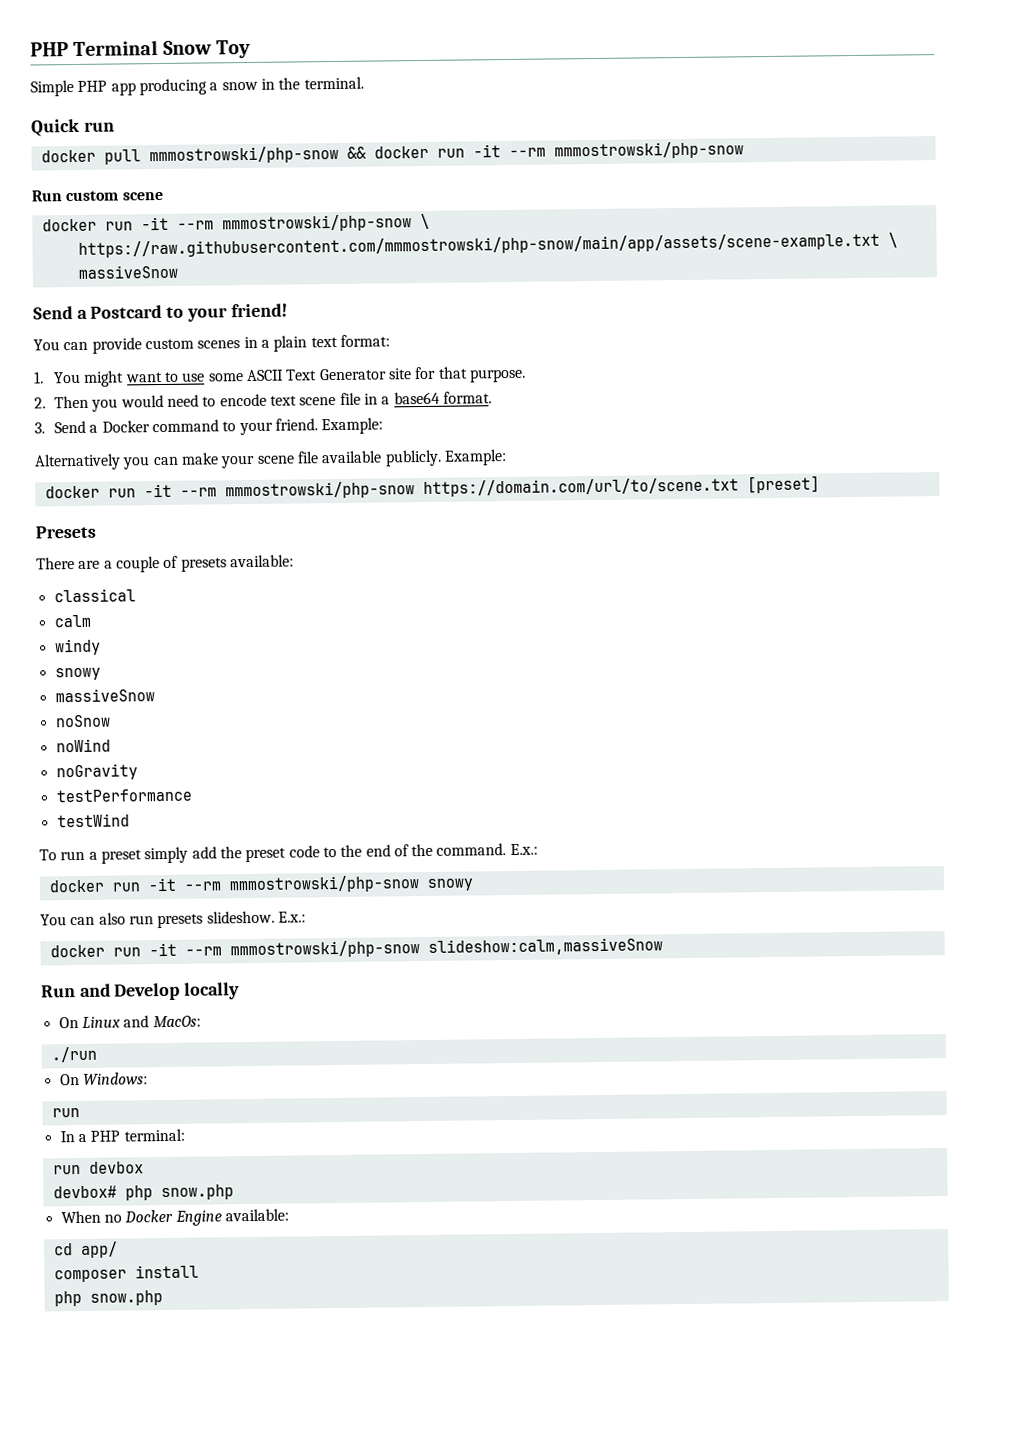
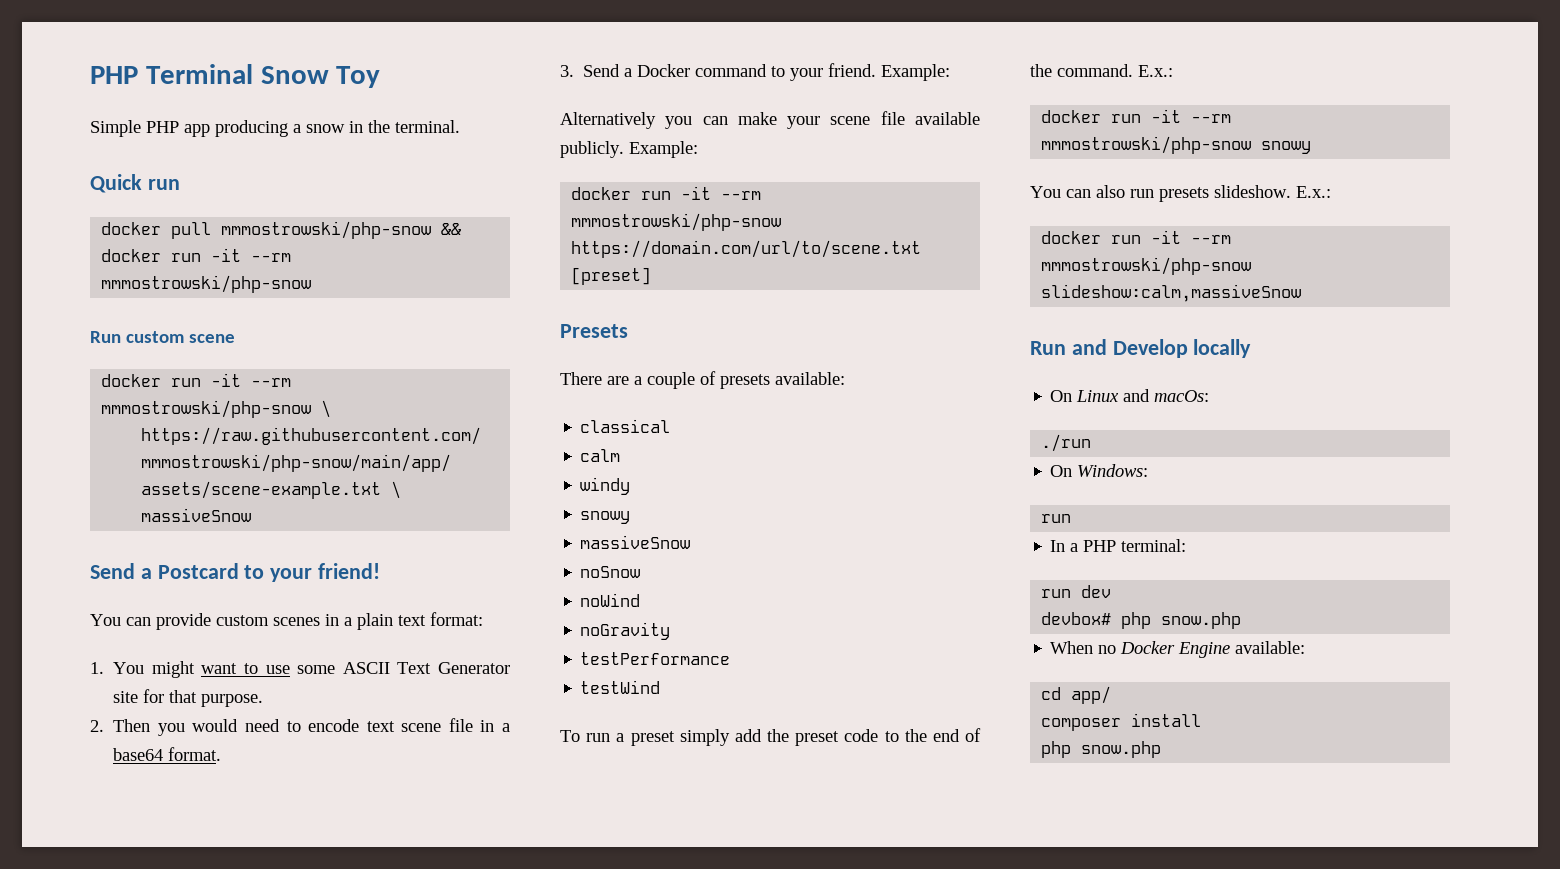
[152,1015,201,1028] MacOs: -> [1154,390,1210,402] macOs:
[88,1161,144,1174] devbox -> [1081,585,1112,598] dev

